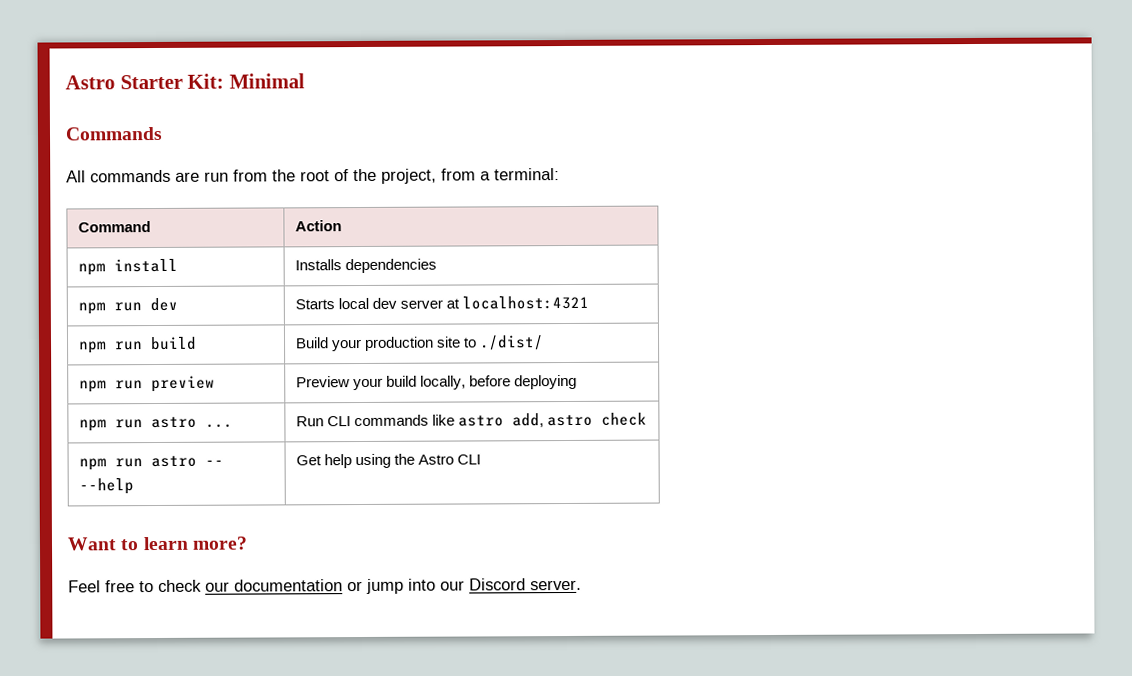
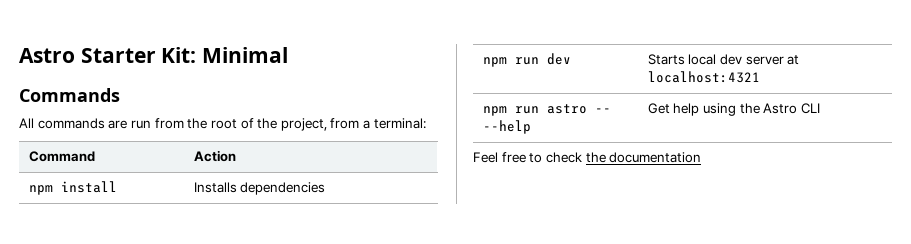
[79,336,198,354] [295,335,545,352] [79,375,216,393] [296,374,578,391] [79,416,234,432] [296,412,648,428] // npm run build | Build your production site to ./dist/ // npm run preview | Preview your build locally, before deploying // npm run astro ... | Run CLI commands like astro add, astro check -> (760, 77) none
[67,536,248,551] // Want to learn more? -> (820, 108) none
[205,578,582,594] our documentation or jump into our Discord server. -> [585,152,702,163] the documentation

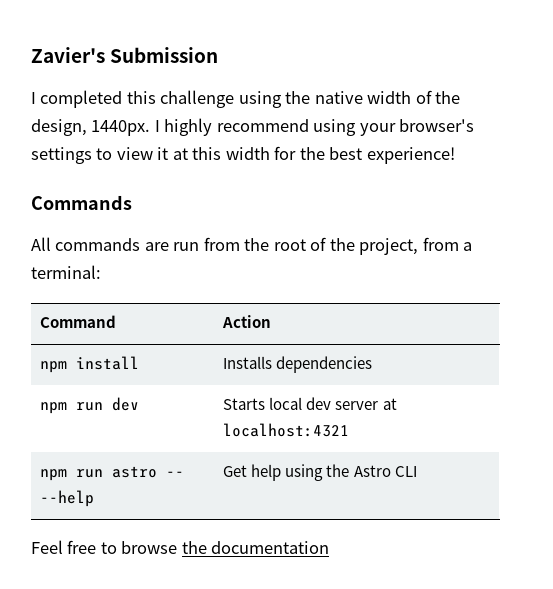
[19,47,289,63] Astro Starter Kit: Minimal -> [31,47,219,63] [31,90,461,108] [31,118,475,136] [31,146,455,164] Zavier's Submission // I completed this challenge using the native width of the design, 1440px. I highly recommend using your browser's settings to view it at this width for the best experience!
[545,152,582,163] check -> [121,541,178,554] browse

